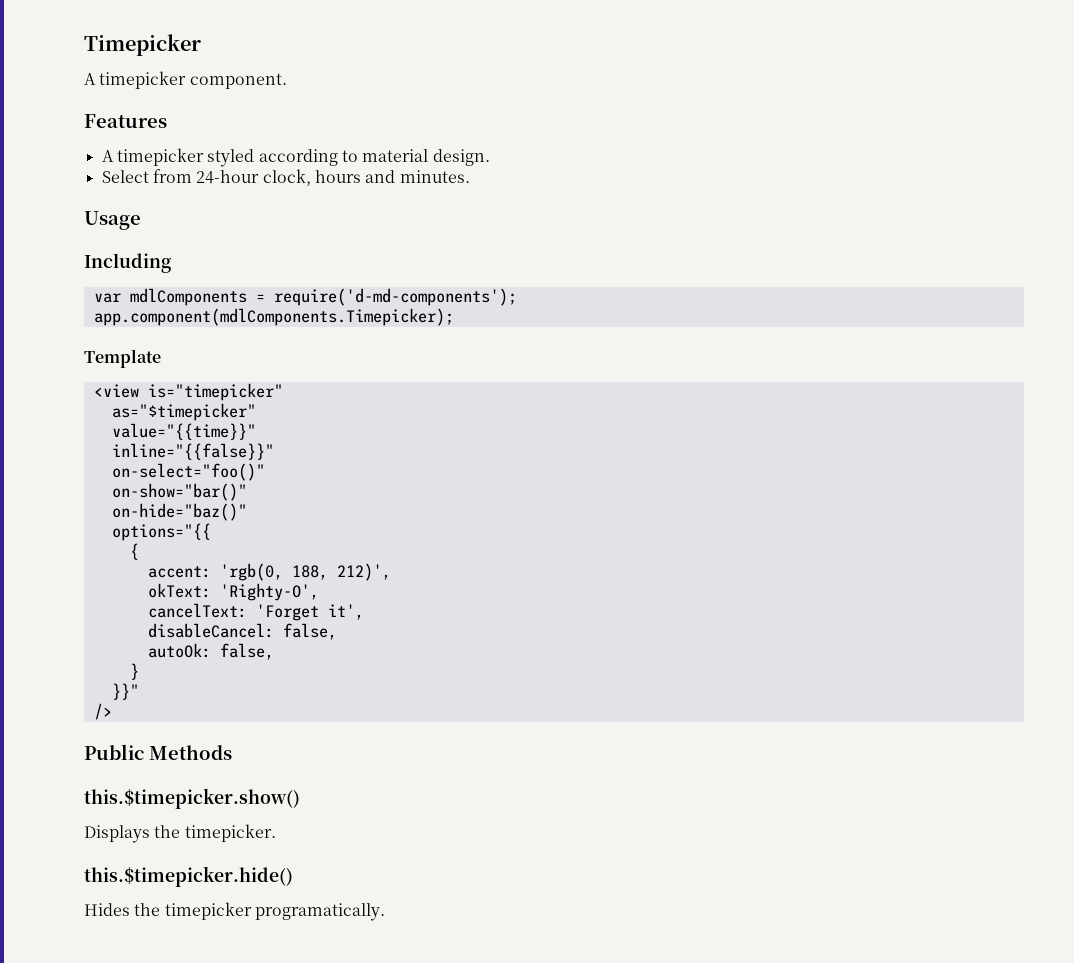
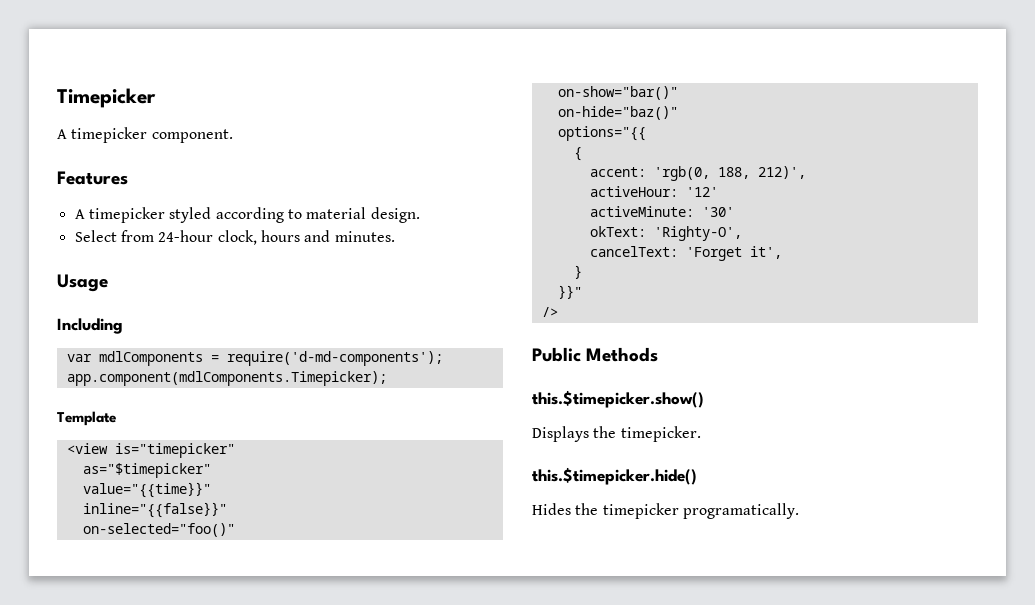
[111,463,265,481] on-select="foo()" -> [82,523,235,537] on-selected="foo()"
(391, 572) none -> [589,186,718,197] [589,206,734,217] // activeHour: '12' // activeMinute: '30'
[147,623,337,640] [147,643,274,660] // disableCancel: false, // autoOk: false, -> (782, 252) none

